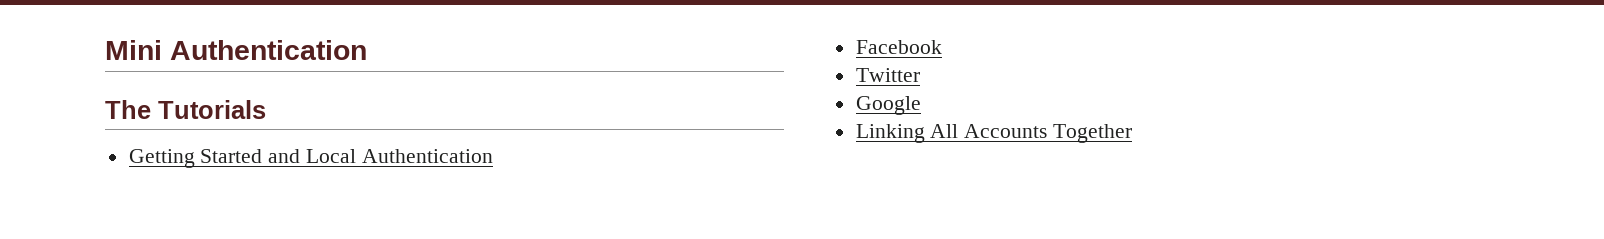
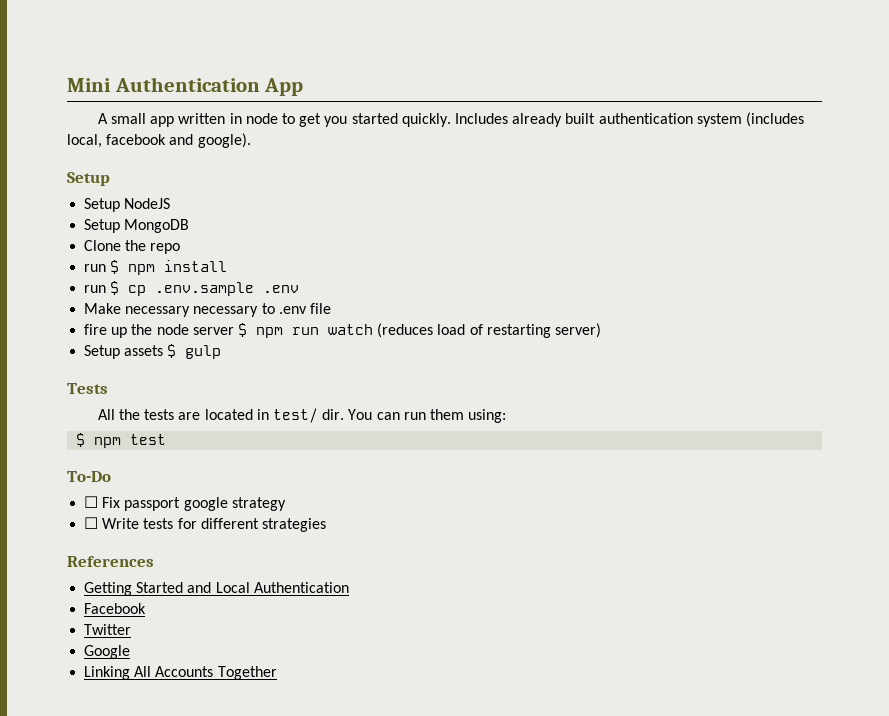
[105,100,266,119] // The Tutorials -> [264,78,304,96] [97,112,804,127] [67,133,251,148] [67,172,110,186] [84,198,171,212] [84,219,190,233] [84,240,181,254] [84,260,228,275] [84,281,300,296] [84,303,331,317] [84,323,601,338] [84,344,222,359] [67,383,108,394] [97,408,507,423] [76,433,167,448] [67,471,111,482] [84,496,286,511] [84,517,326,532] [67,556,154,567] App // A small app written in node to get you started quickly. Includes already built authentication system (includes local, facebook and google). // Setup // Setup NodeJS // Setup MongoDB // Clone the repo // run $ npm install // run $ cp .env.sample .env // Make necessary necessary to .env file // fire up the node server $ npm run watch (reduces load of restarting server) // Setup assets $ gulp // Tests // All the tests are located in test/ dir. You can run them using: // $ npm test // To-Do // ☐ Fix passport google strategy // ☐ Write tests for different strategies // References

